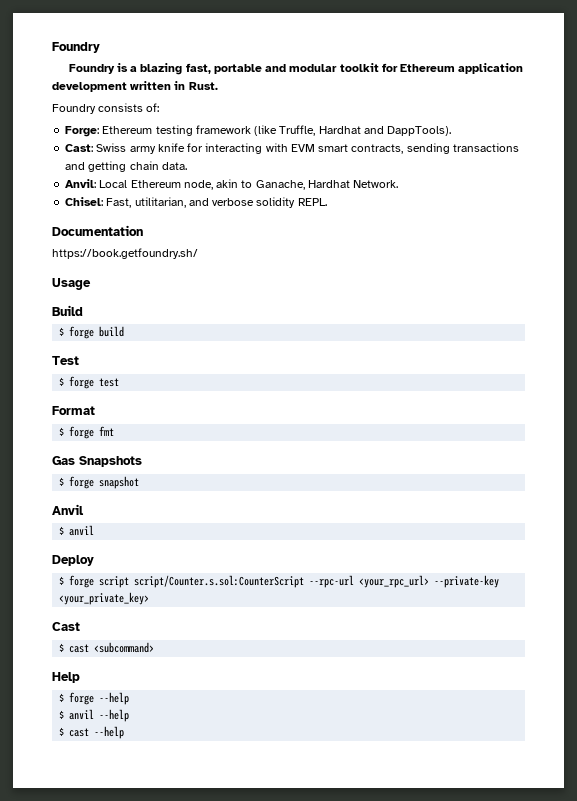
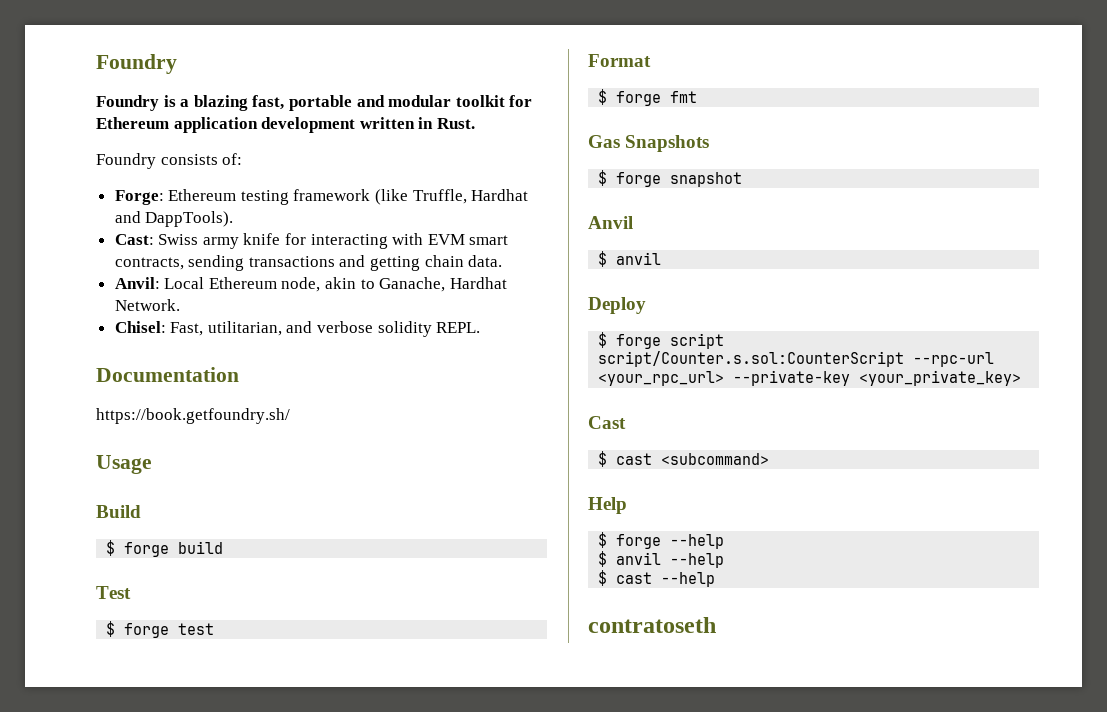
(125, 732) none -> [588,617,716,633] // contratoseth

